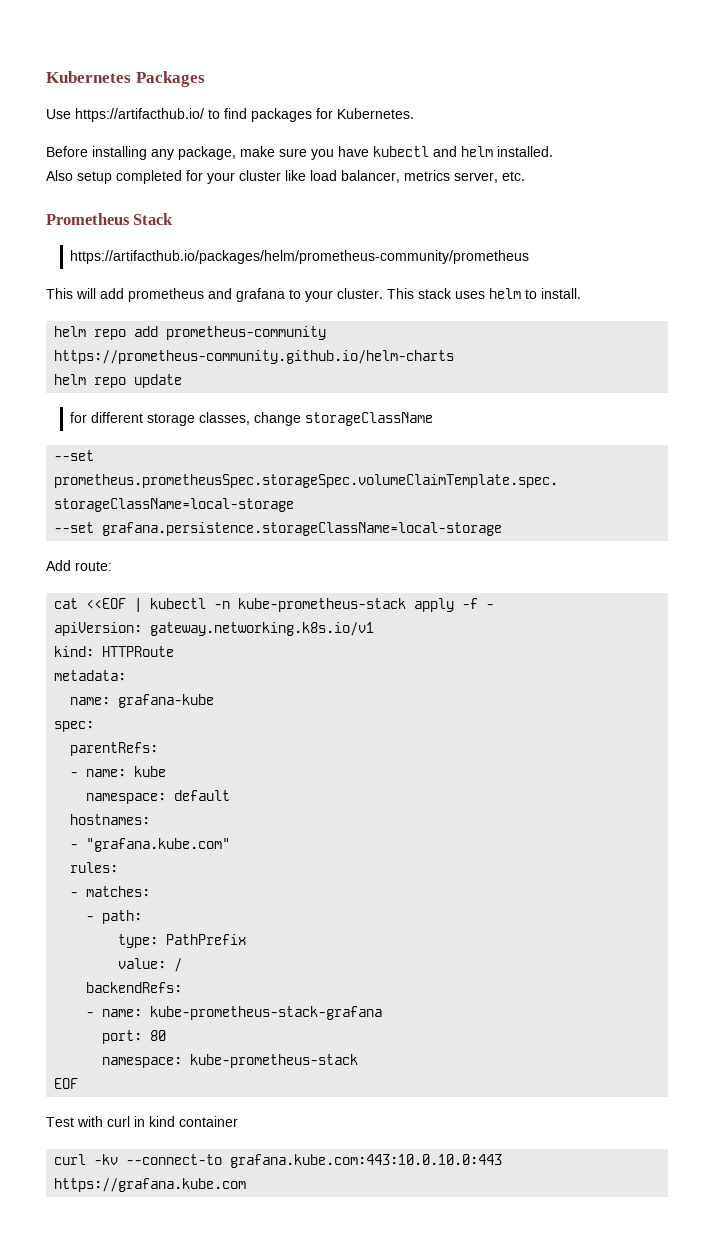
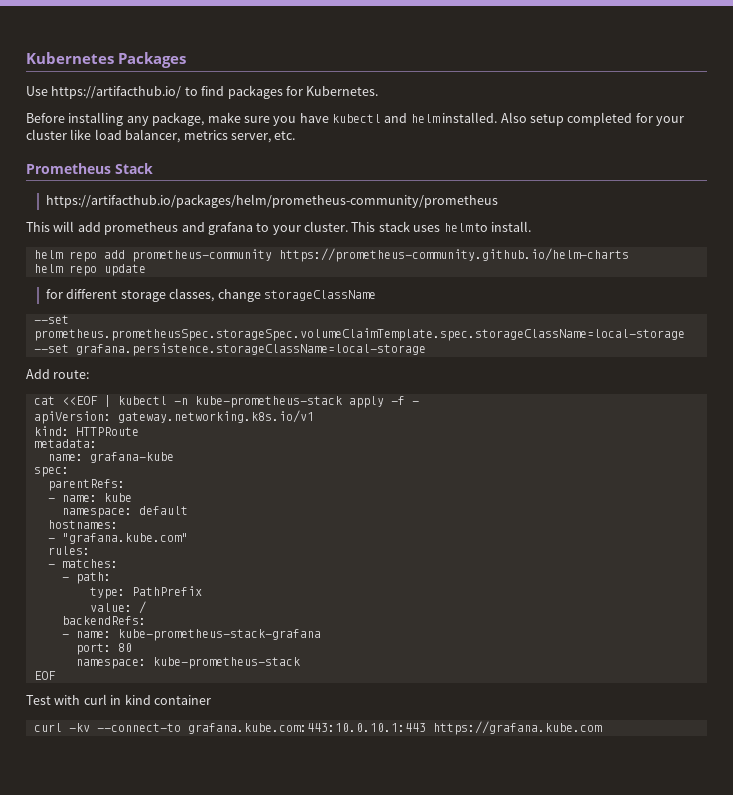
(553, 151) // -> (498, 117) none
[230,1154,503,1168] grafana.kube.com:443:10.0.10.0:443 -> [187,723,426,734] grafana.kube.com:443:10.0.10.1:443

